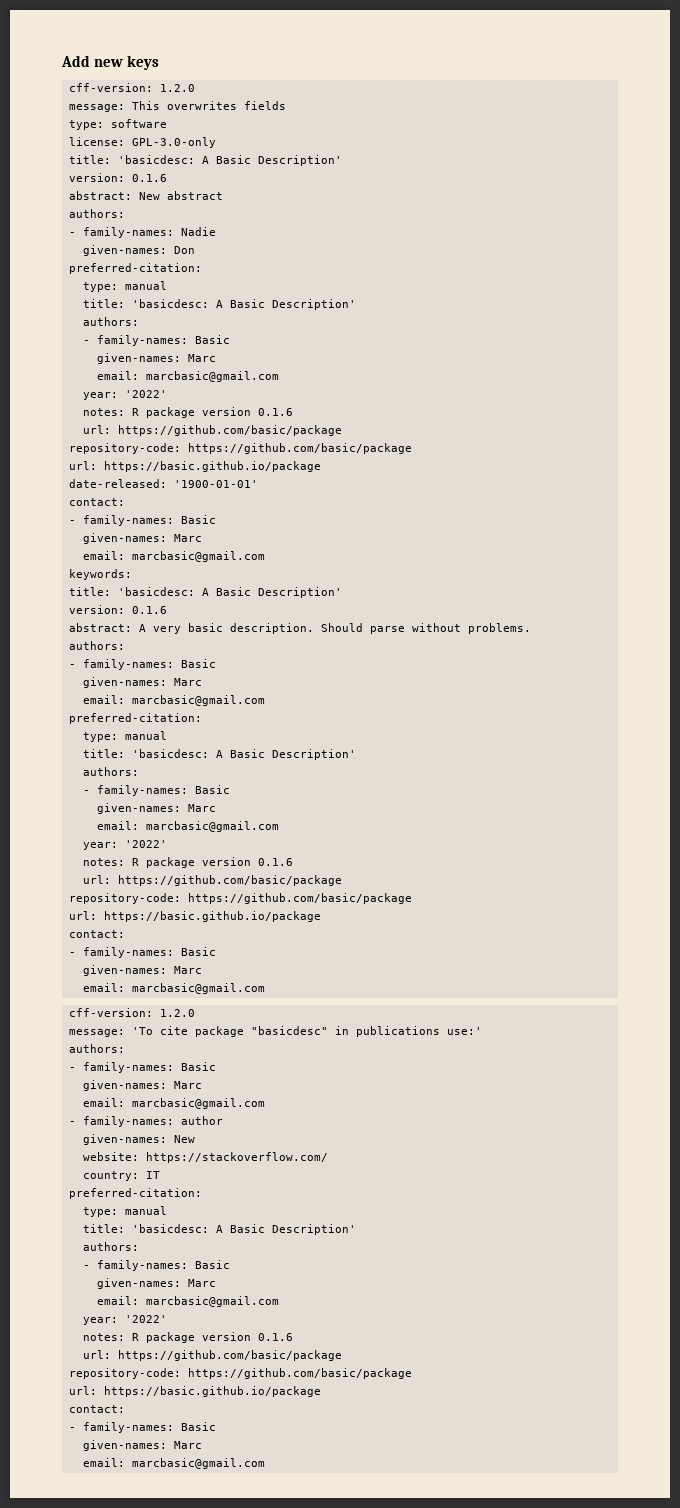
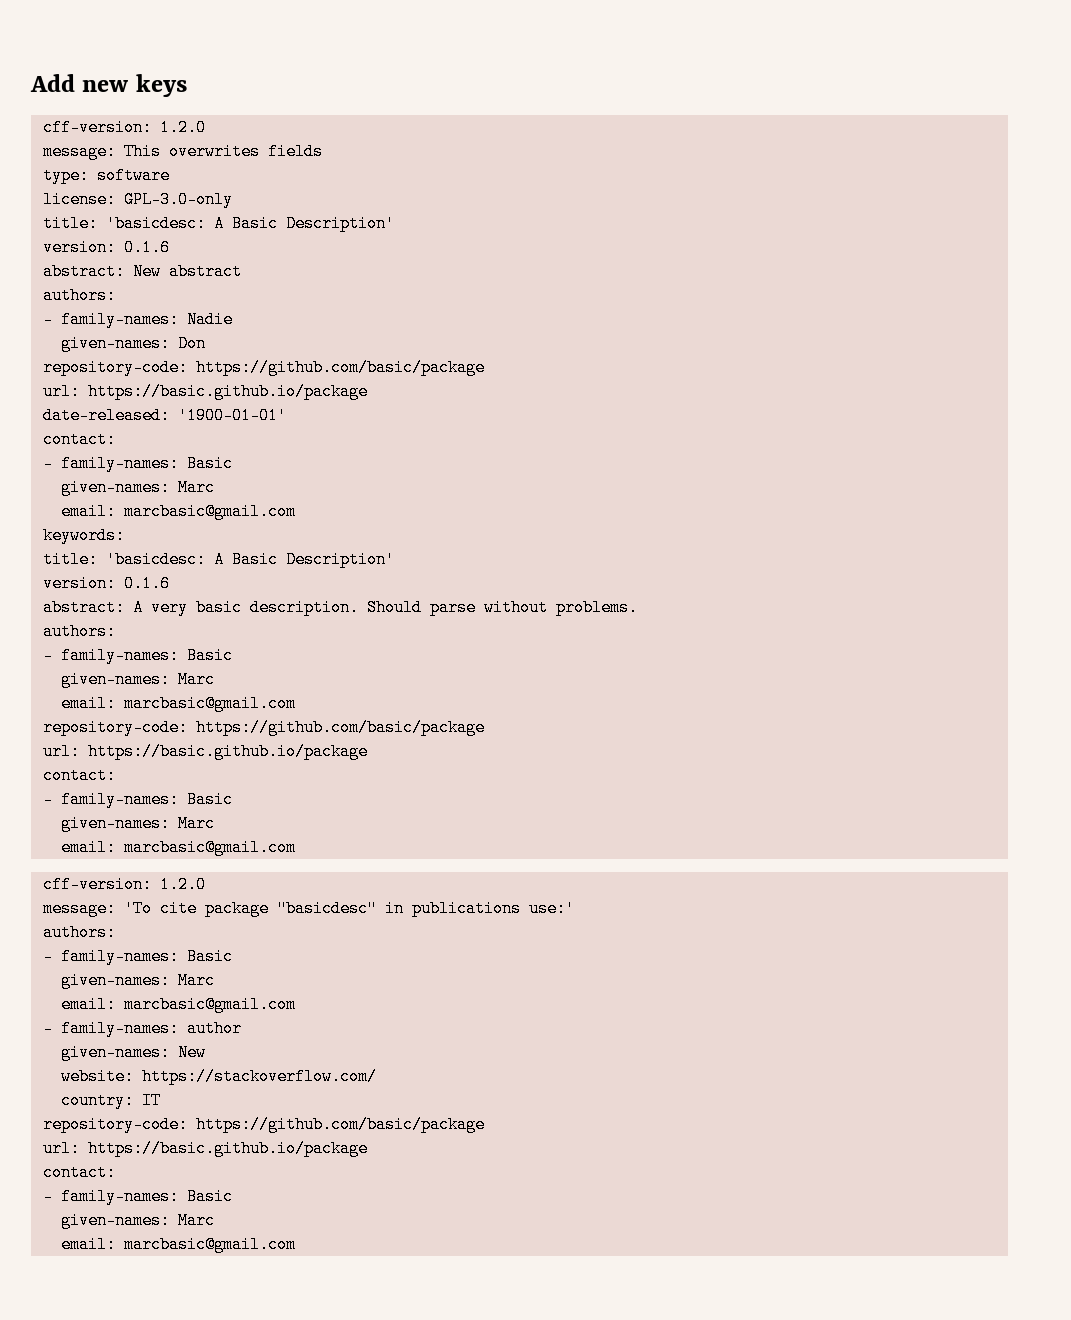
[69,263,203,274] [83,281,168,292] [83,299,357,310] [83,317,140,326] [83,335,231,346] [97,353,217,364] [97,371,280,382] [83,390,168,400] [83,407,294,418] [83,425,343,436] // preferred-citation: // type: manual // title: 'basicdesc: A Basic Description' // authors: // - family-names: Basic // given-names: Marc // email: marcbasic@gmail.com // year: '2022' // notes: R package version 0.1.6 // url: https://github.com/basic/package -> (206, 343) none
[69,713,203,724] [83,731,168,742] [83,749,357,760] [83,767,140,776] [83,785,231,796] [97,803,217,814] [97,821,280,832] [83,840,168,850] [83,857,294,868] [83,875,343,886] // preferred-citation: // type: manual // title: 'basicdesc: A Basic Description' // authors: // - family-names: Basic // given-names: Marc // email: marcbasic@gmail.com // year: '2022' // notes: R package version 0.1.6 // url: https://github.com/basic/package -> (296, 703) none
[69,1188,203,1199] [83,1206,168,1217] [83,1224,357,1235] [83,1242,140,1251] [83,1260,231,1271] [97,1278,217,1289] [97,1296,280,1307] [83,1315,168,1325] [83,1332,294,1343] [83,1350,343,1361] // preferred-citation: // type: manual // title: 'basicdesc: A Basic Description' // authors: // - family-names: Basic // given-names: Marc // email: marcbasic@gmail.com // year: '2022' // notes: R package version 0.1.6 // url: https://github.com/basic/package -> (161, 1100) none

